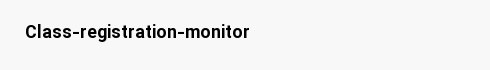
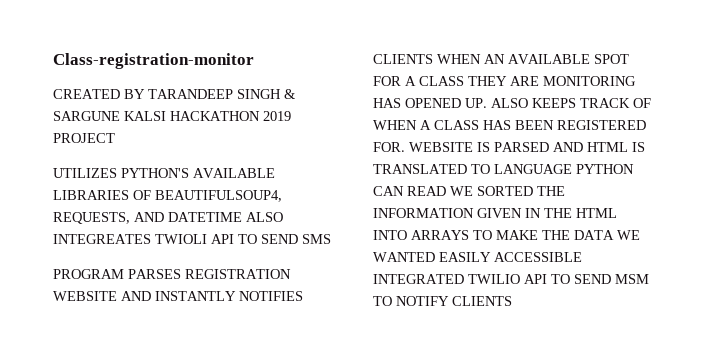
(250, 33) none -> [53,89,296,99] [53,111,291,121] [53,133,115,143] [53,168,275,178] [53,190,282,202] [53,212,283,224] [53,234,331,244] [53,269,291,279] [53,291,303,301] [373,54,629,64] [373,76,636,86] [373,98,651,108] [373,120,646,130] [373,142,645,152] [373,164,634,174] [373,186,565,196] [373,208,617,218] [373,230,640,240] [373,252,582,262] [373,274,649,284] [373,296,512,306] // CREATED BY TARANDEEP SINGH & SARGUNE KALSI HACKATHON 2019 PROJECT // UTILIZES PYTHON'S AVAILABLE LIBRARIES OF BEAUTIFULSOUP4, REQUESTS, AND DATETIME ALSO INTEGREATES TWIOLI API TO SEND SMS // PROGRAM PARSES REGISTRATION WEBSITE AND INSTANTLY NOTIFIES CLIENTS WHEN AN AVAILABLE SPOT FOR A CLASS THEY ARE MONITORING HAS OPENED UP. ALSO KEEPS TRACK OF WHEN A CLASS HAS BEEN REGISTERED FOR. WEBSITE IS PARSED AND HTML IS TRANSLATED TO LANGUAGE PYTHON CAN READ WE SORTED THE INFORMATION GIVEN IN THE HTML INTO ARRAYS TO MAKE THE DATA WE WANTED EASILY ACCESSIBLE INTEGRATED TWILIO API TO SEND MSM TO NOTIFY CLIENTS

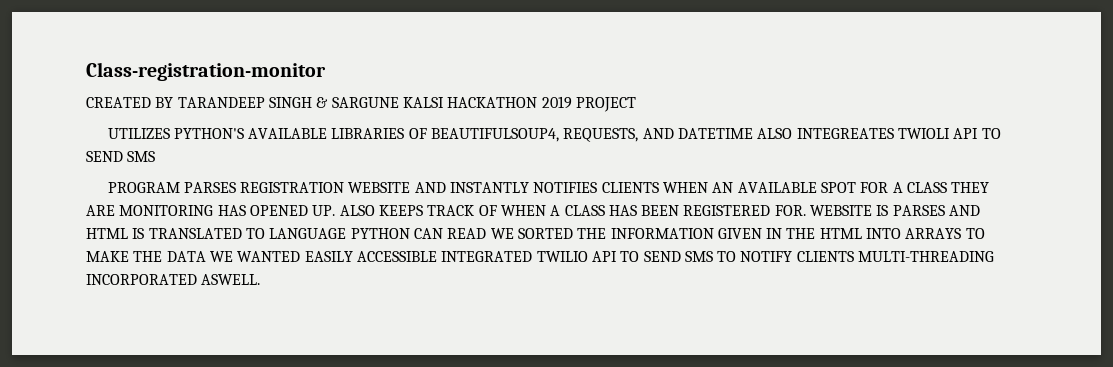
[494,142,549,152] PARSED -> [892,205,945,216] PARSES
[615,274,649,284] MSM -> [684,251,713,262] SMS
(512, 301) none -> [858,251,995,262] [86,274,261,285] MULTI-THREADING INCORPORATED ASWELL.

